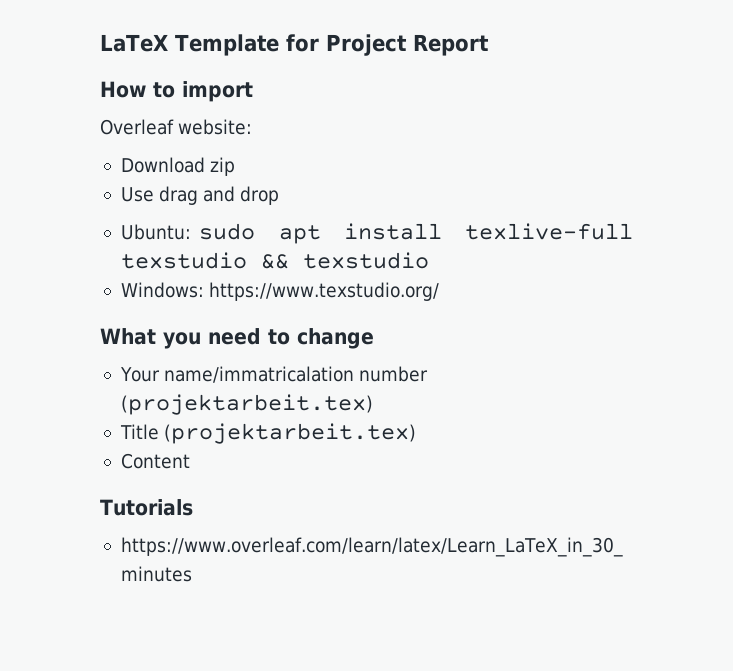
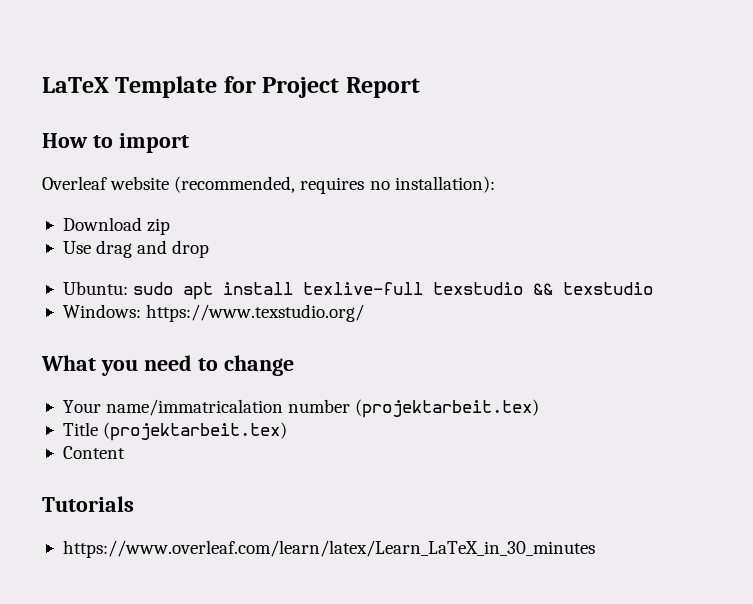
[178,119,253,135] website: -> [110,176,495,194] website (recommended, requires no installation):

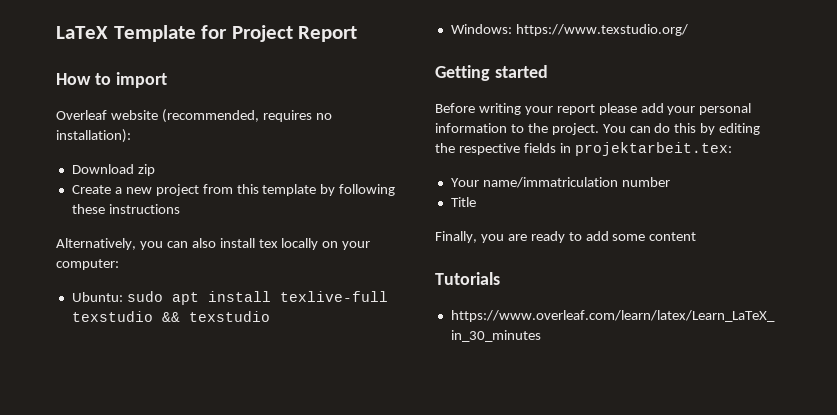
[62,240,210,258] Use drag and drop -> [71,184,396,196] [71,204,180,214] [56,238,371,250] [56,259,119,270] Create a new project from this template by following these instructions // Alternatively, you can also install tex locally on your computer:
[41,355,294,376] What you need to change -> [435,65,548,81] [435,103,752,115] [435,123,761,135] [435,142,732,156] Getting started // Before writing your report please add your personal information to the project. You can do this by editing the respective fields in projektarbeit.tex:
[106,399,284,416] name/immatricalation -> [482,177,618,188] name/immatriculation
[355,399,540,418] (projektarbeit.tex) -> (670, 182) none
[103,422,288,441] [62,446,125,459] (projektarbeit.tex) // Content -> [435,231,697,243] // Finally, you are ready to add some content

